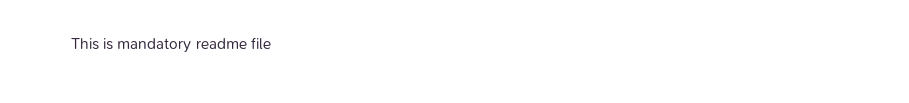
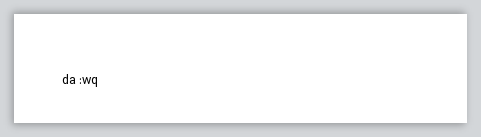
[71,37,271,53] This is mandatory readme file -> [62,74,99,87] da :wq

